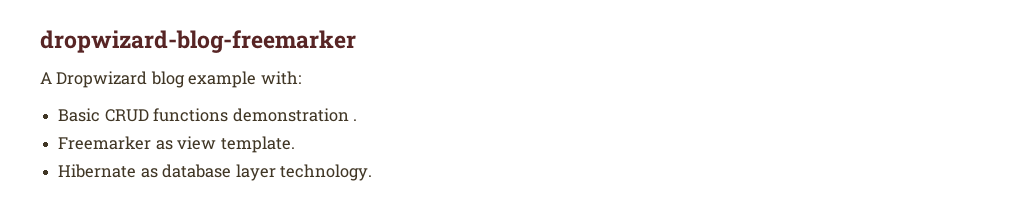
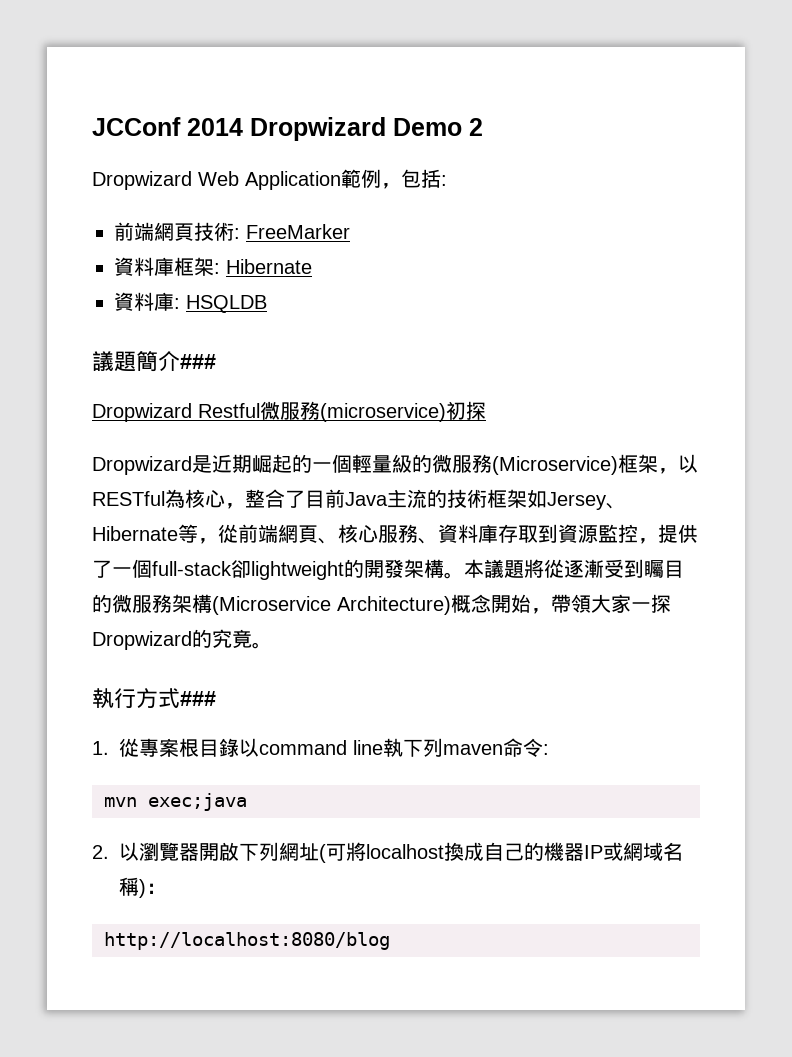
[40,30,356,53] [40,71,301,88] [58,108,357,122] [58,136,295,153] [58,164,372,181] dropwizard-blog-freemarker // A Dropwizard blog example with: // Basic CRUD functions demonstration . // Freemarker as view template. // Hibernate as database layer technology. -> [92,117,483,141] [92,169,447,190] [114,222,350,241] [114,257,312,276] [114,292,267,313] [92,351,216,372] [92,401,486,422] [92,454,698,475] [92,489,626,510] [92,524,698,544] [92,559,684,580] [92,594,671,615] [92,629,272,650] [92,688,216,709] [92,738,549,757] [104,793,247,811] [92,842,683,863] [119,877,166,898] [104,932,390,950] JCConf 2014 Dropwizard Demo 2 // Dropwizard Web Application範例，包括: // 前端網頁技術: FreeMarker // 資料庫框架: Hibernate // 資料庫: HSQLDB // 議題簡介### // Dropwizard Restful微服務(microservice)初探 // Dropwizard是近期崛起的一個輕量級的微服務(Microservice)框架，以RESTful為核心，整合了目前Java主流的技術框架如Jersey、Hibernate等，從前端網頁、核心服務、資料庫存取到資源監控，提供了一個full-stack卻lightweight的開發架構。本議題將從逐漸受到矚目的微服務架構(Microservice Architecture)概念開始，帶領大家一探Dropwizard的究竟。 // 執行方式### // 1.從專案根目錄以command line執下列maven命令: // mvn exec;java // 2.以瀏覽器開啟下列網址(可將localhost換成自己的機器IP或網域名稱)： // http://localhost:8080/blog

